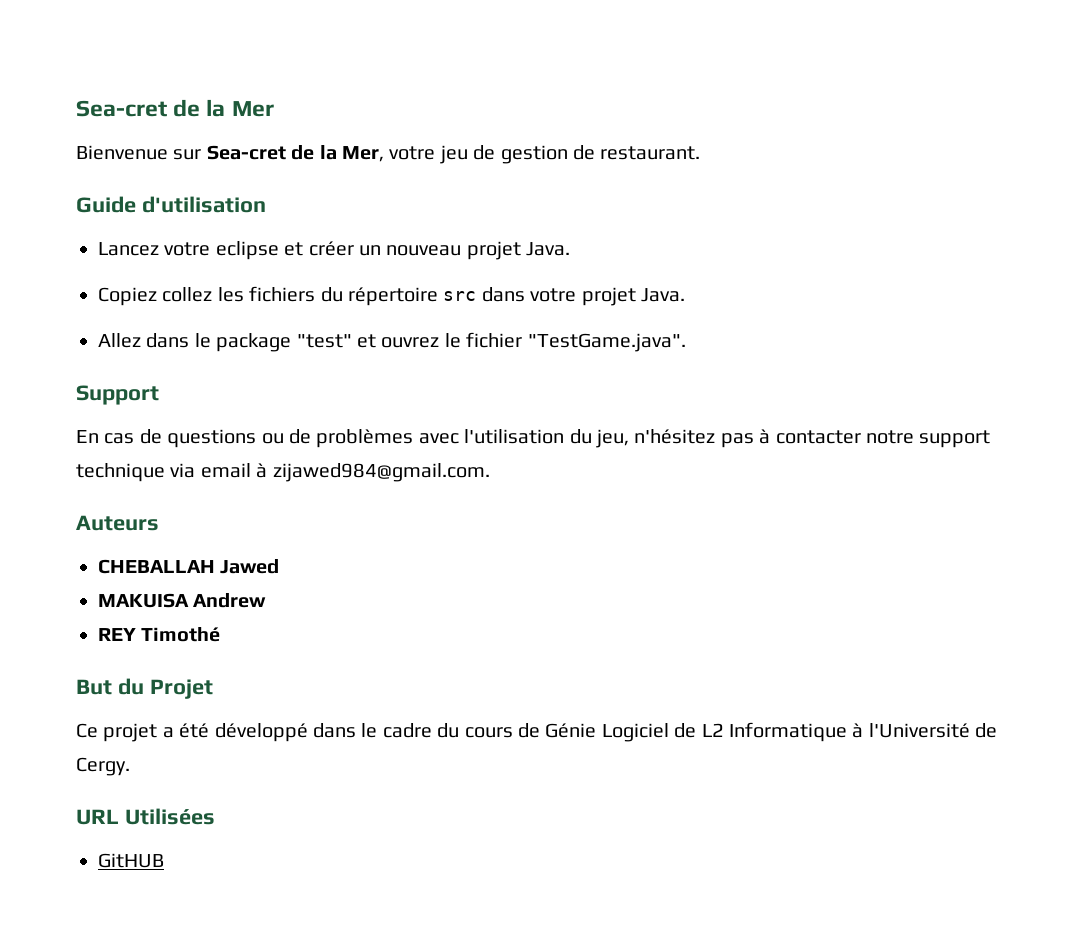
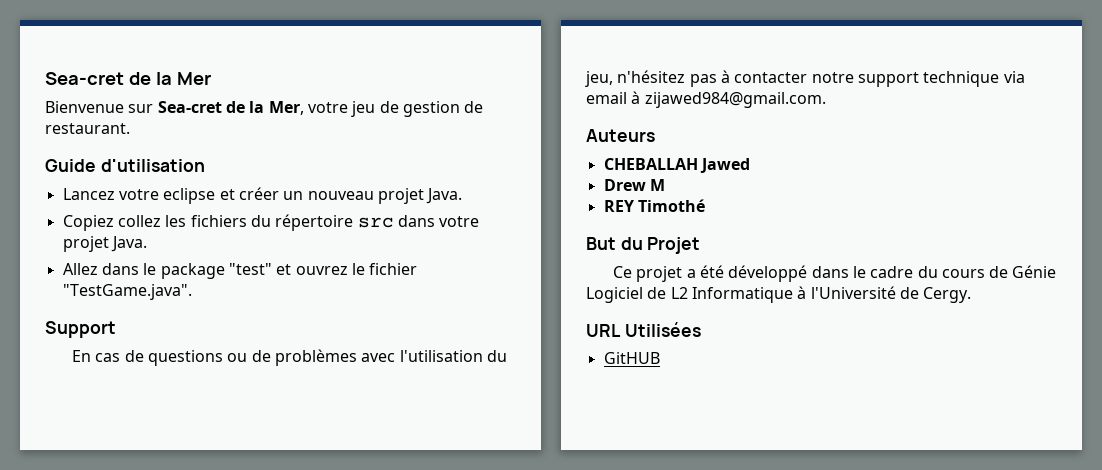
[98,593,267,608] MAKUISA Andrew -> [603,179,665,191] Drew M

